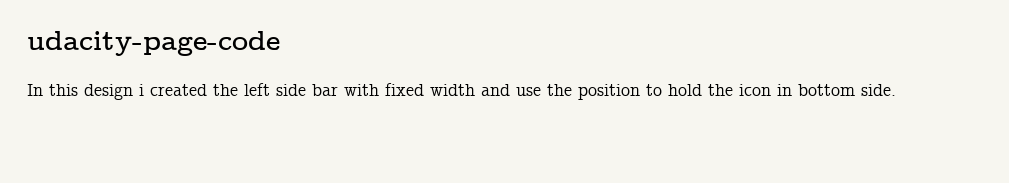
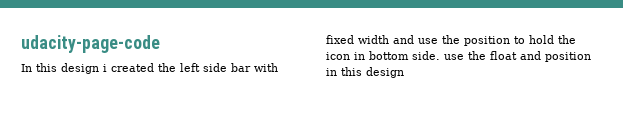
(896, 90) none -> [444,51,591,62] [326,67,404,78] use the float and position in this design

